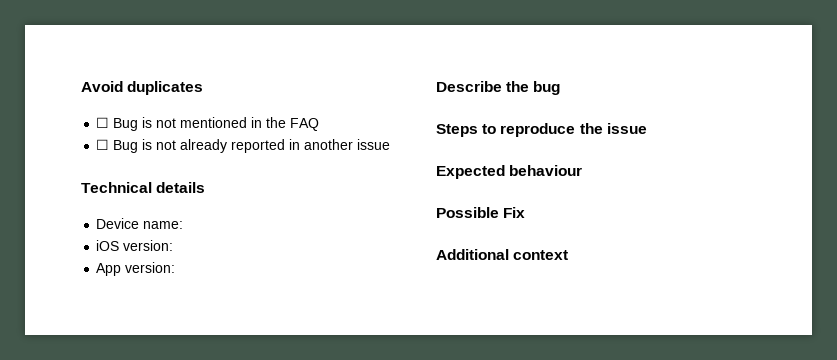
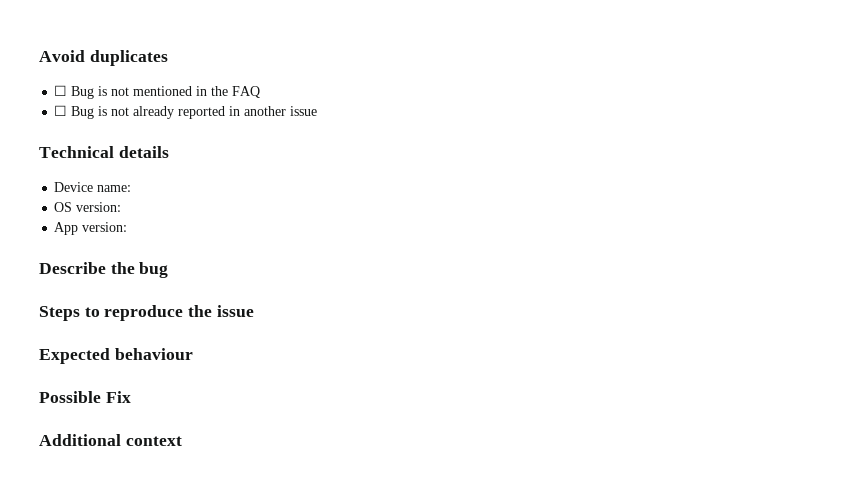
[96,240,120,251] iOS -> [54,202,73,212] OS

